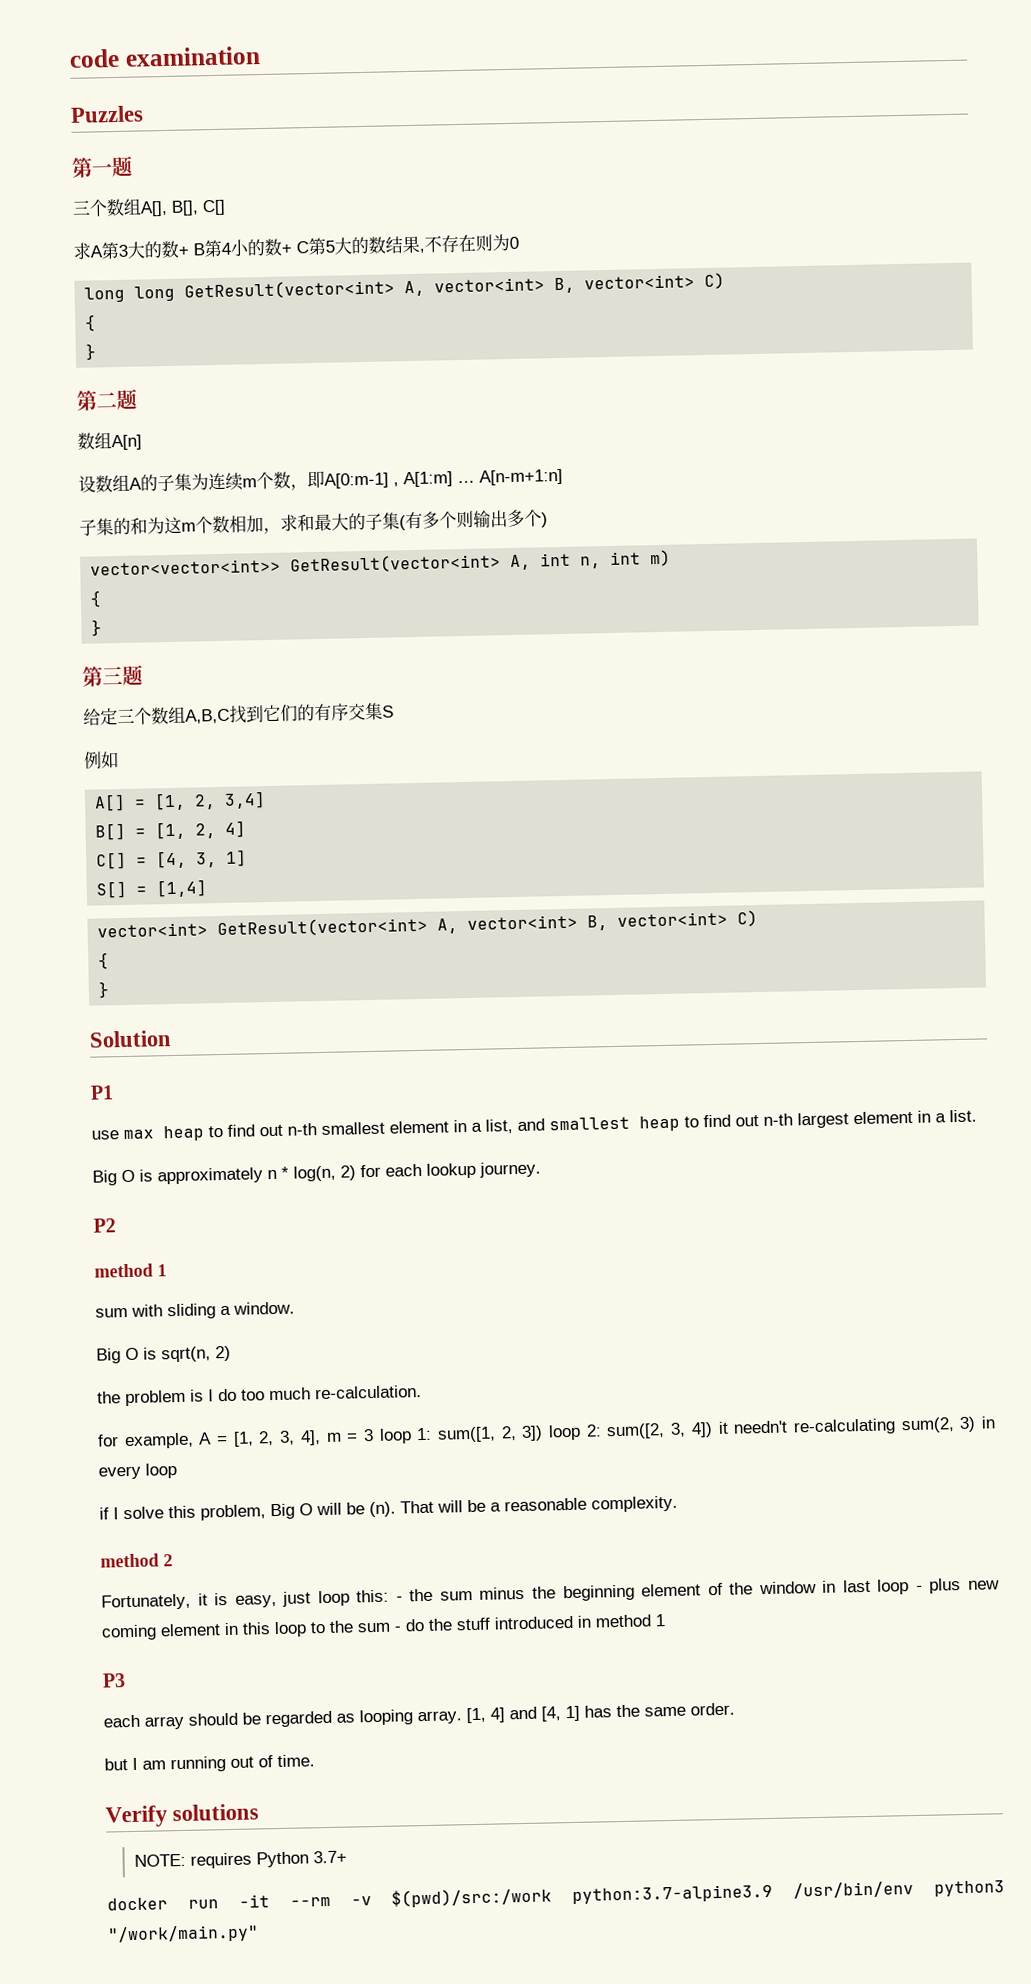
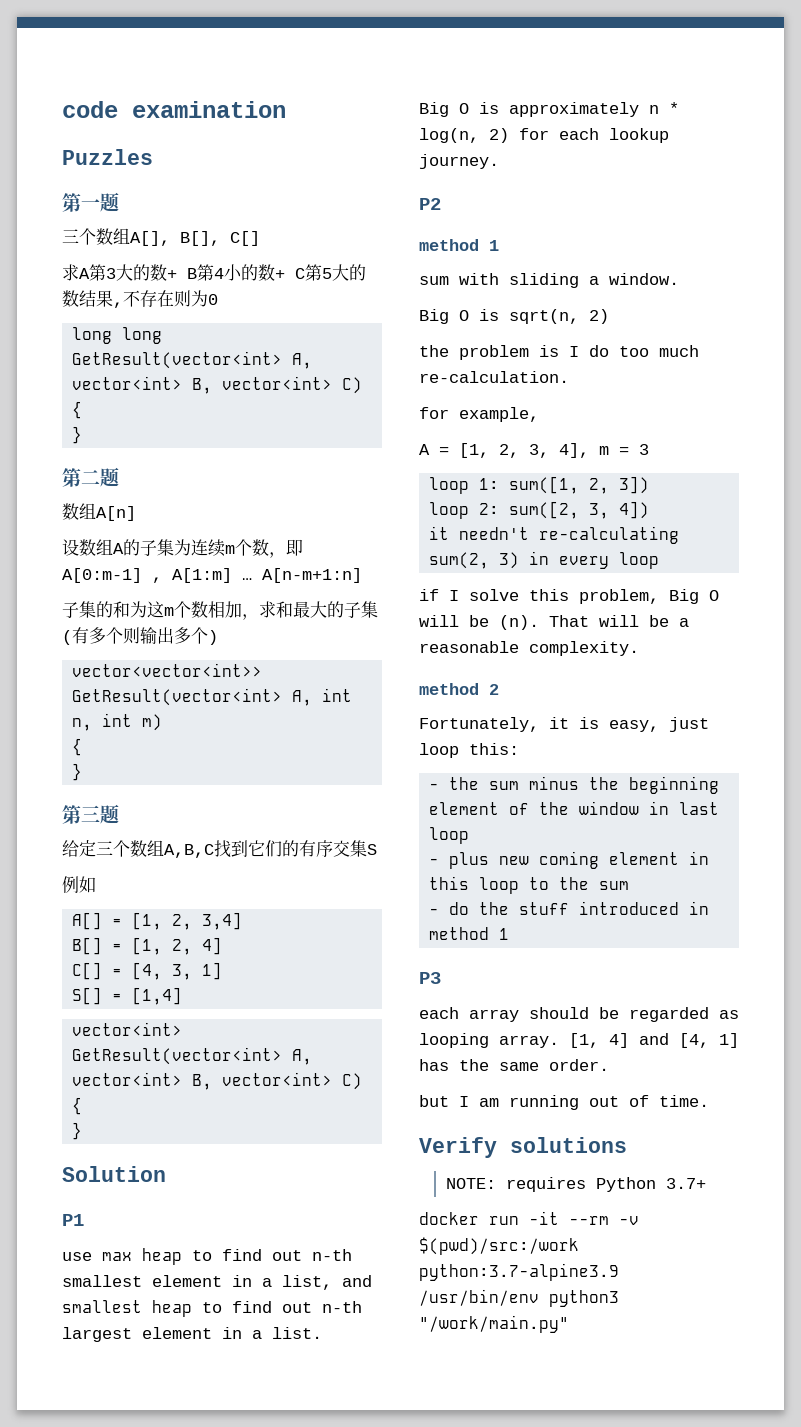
(194, 1441) none -> (539, 414) //
(374, 1435) none -> (649, 449) //
(544, 1433) none -> (650, 485) //
(713, 1430) none -> (650, 510) //
(390, 1596) none -> (519, 749) //
(910, 1587) none -> (470, 835) //
(391, 1627) none -> (630, 885) //

